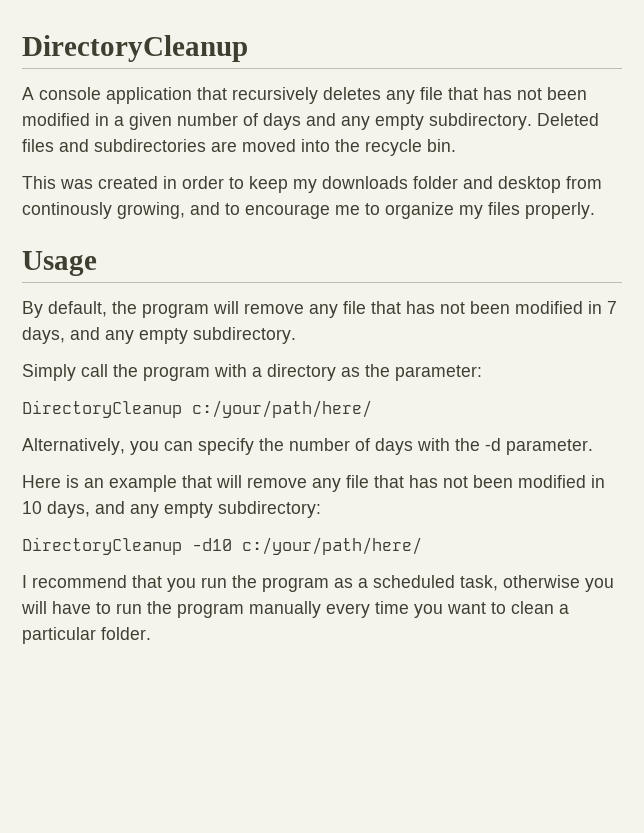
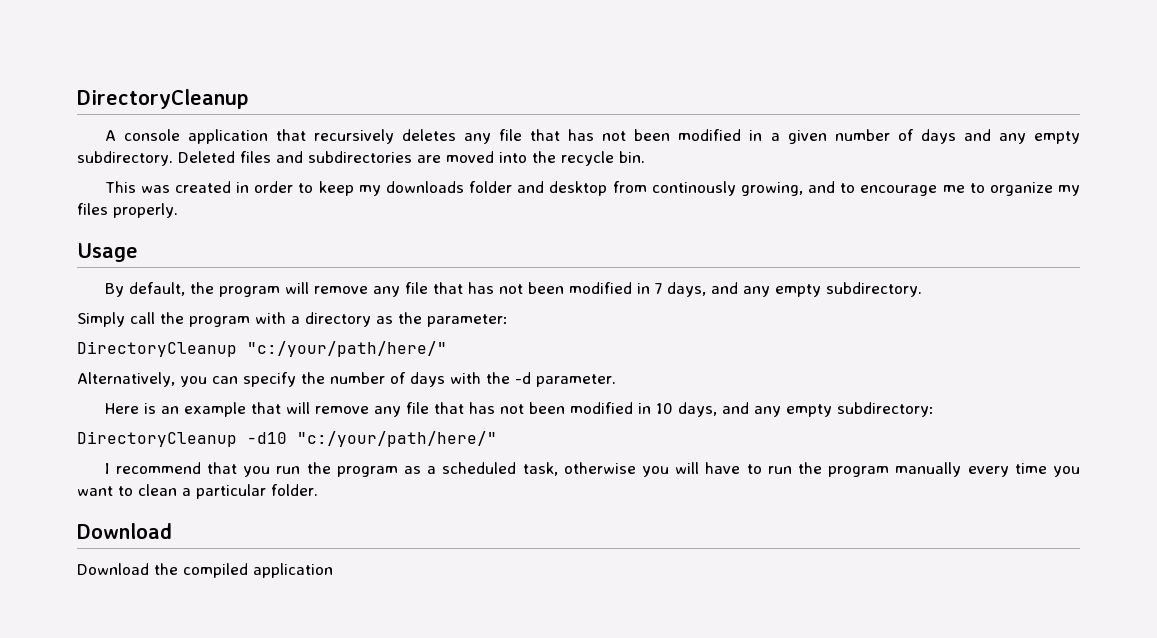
[192,400,372,418] c:/your/path/here/ -> [247,341,447,357] "c:/your/path/here/"
[242,537,422,555] c:/your/path/here/ -> [297,431,497,447] "c:/your/path/here/"
(151, 633) none -> [77,523,172,539] [77,563,333,578] // Download // Download the compiled application

